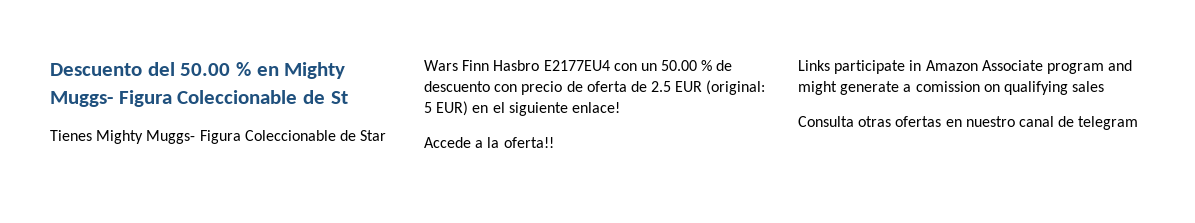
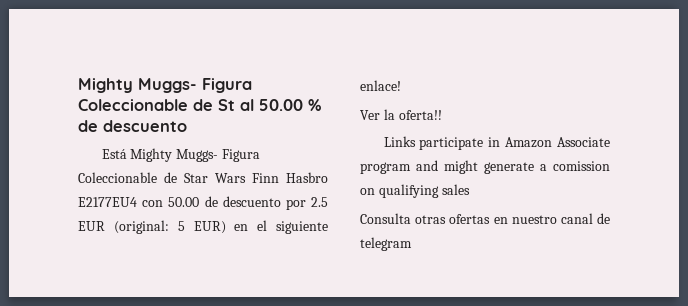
[50,62,279,76] Descuento del 50.00 % en -> (78, 85) none
[50,130,92,141] // Tienes -> [240,99,321,111] [78,120,187,132] [101,149,127,159] al 50.00 % de descuento // Está
[640,60,733,71] [424,81,647,95] un 50.00 % de descuento con precio de oferta de -> [168,196,306,210] 50.00 de descuento por
[424,137,484,148] Accede a -> [360,110,380,120] Ver

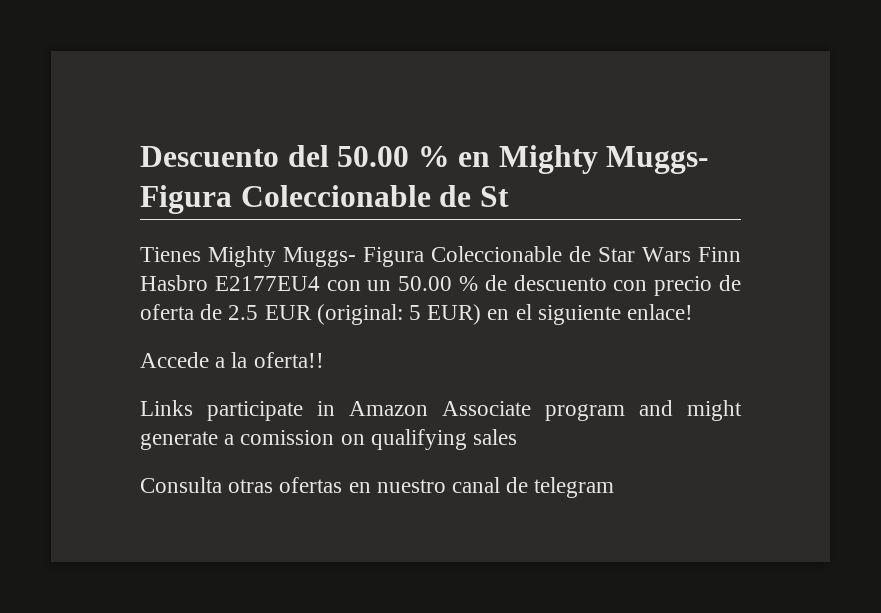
(78, 85) none -> [140,145,491,167] Descuento del 50.00 % en
[240,99,321,111] [78,120,187,132] [101,149,127,159] al 50.00 % de descuento // Está -> [140,247,201,262] // Tienes
[168,196,306,210] 50.00 de descuento por -> [367,275,741,296] [140,304,223,320] un 50.00 % de descuento con precio de oferta de
[360,110,380,120] Ver -> [140,352,226,368] Accede a

